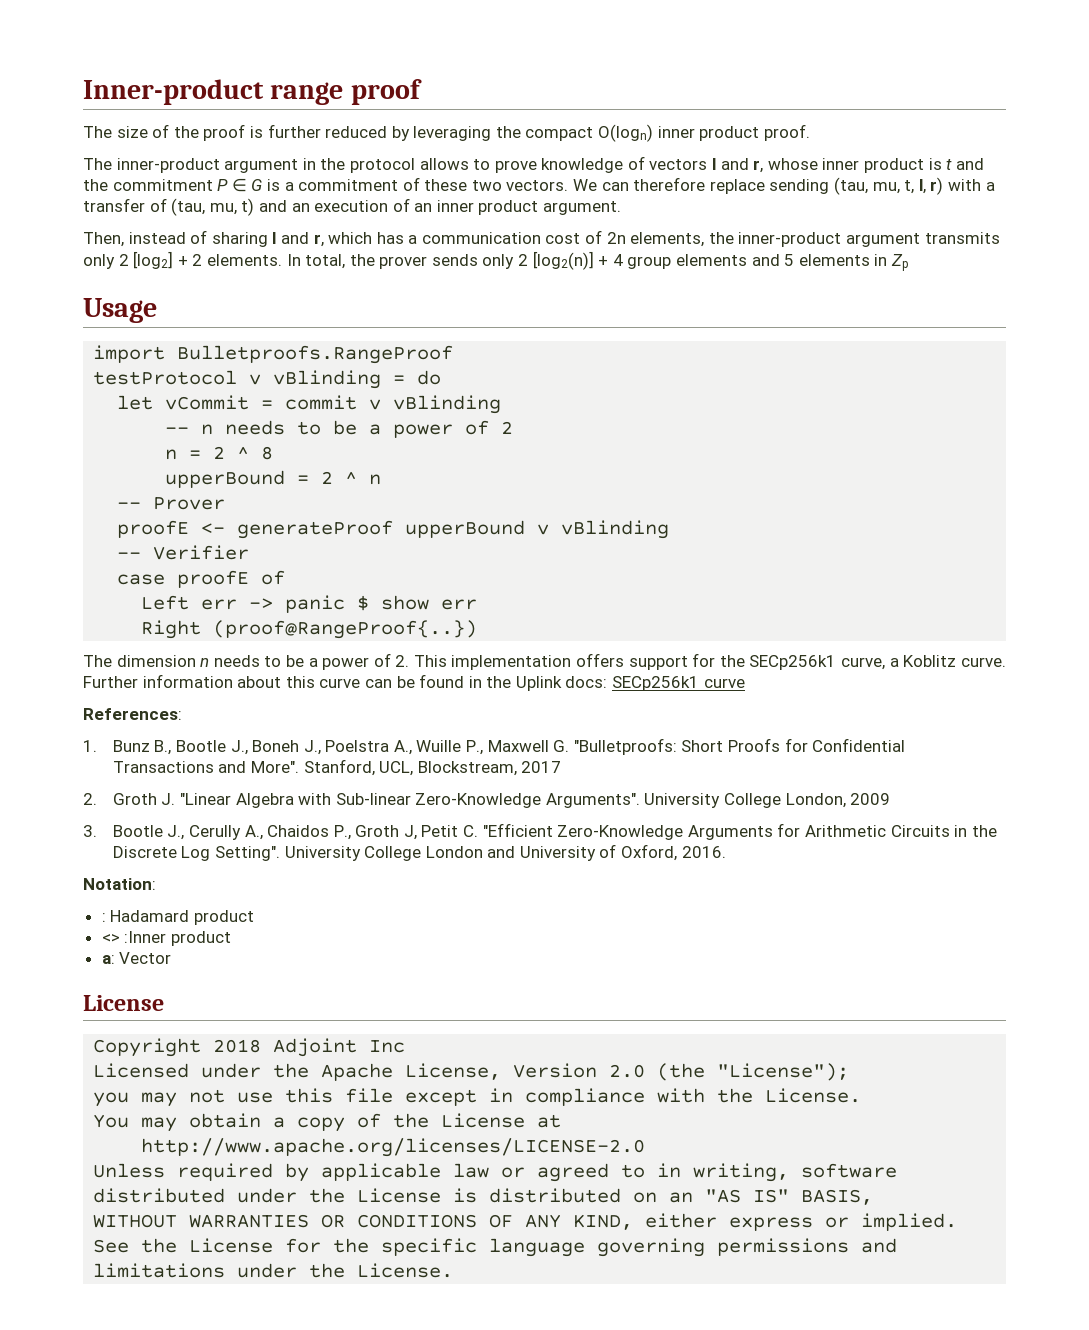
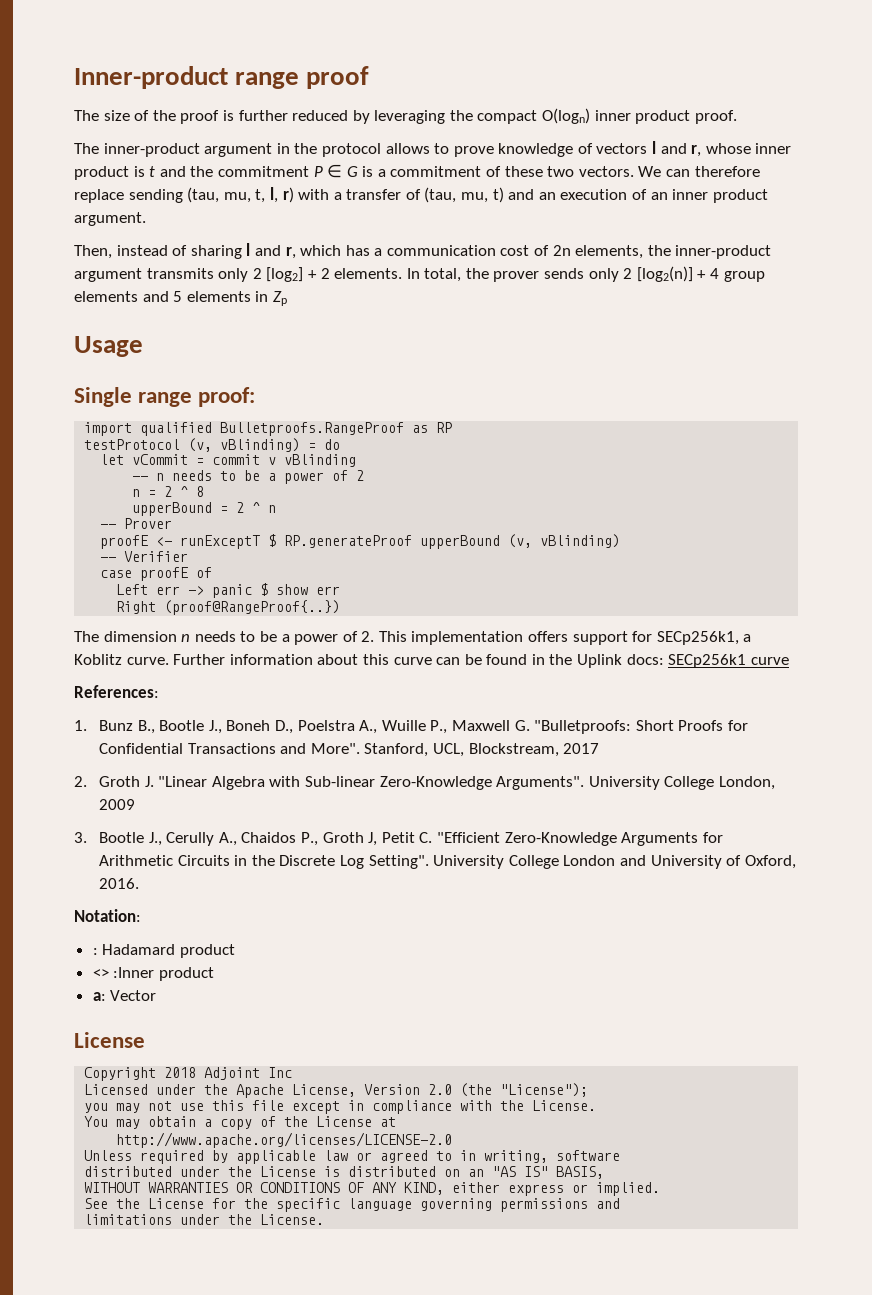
(157, 310) none -> [74,387,256,407] // Single range proof:
(166, 354) none -> [140,422,213,436] qualified
(454, 354) none -> [412,422,453,433] as RP
[249,370,382,389] v vBlinding -> [188,438,301,452] (v, vBlinding)
[237,520,670,539] generateProof upperBound v vBlinding -> [180,534,621,549] runExceptT $ RP.generateProof upperBound (v, vBlinding)
[719,655,886,670] the SECp256k1 curve, -> [656,631,739,645] SECp256k1,
[303,740,321,755] J., -> [275,720,294,734] D.,

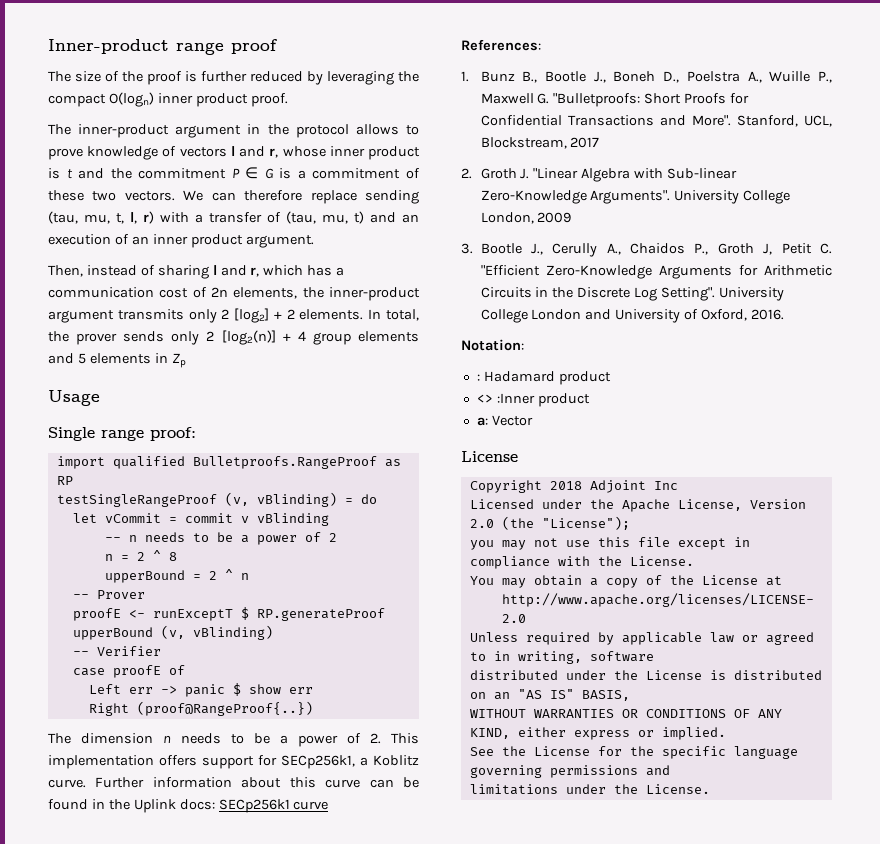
[84,439,181,450] testProtocol -> [56,494,217,507] testSingleRangeProof

